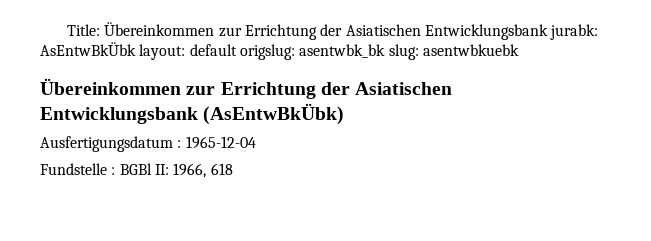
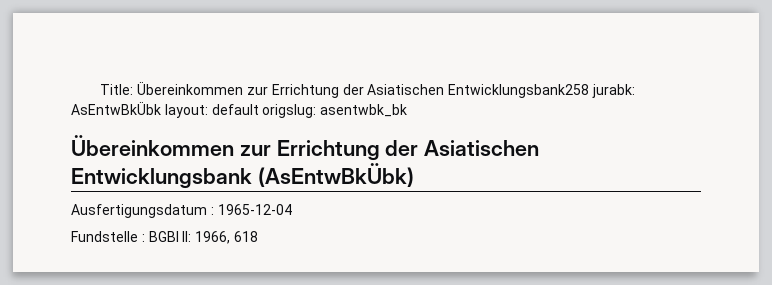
[424,24,548,40] Entwicklungsbank -> [448,84,590,98] Entwicklungsbank258
[388,44,519,60] slug: asentwbkuebk -> (408, 110) none

